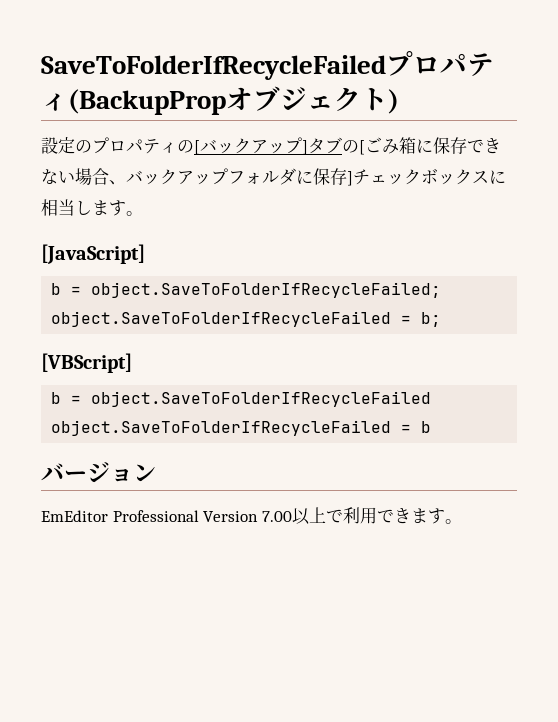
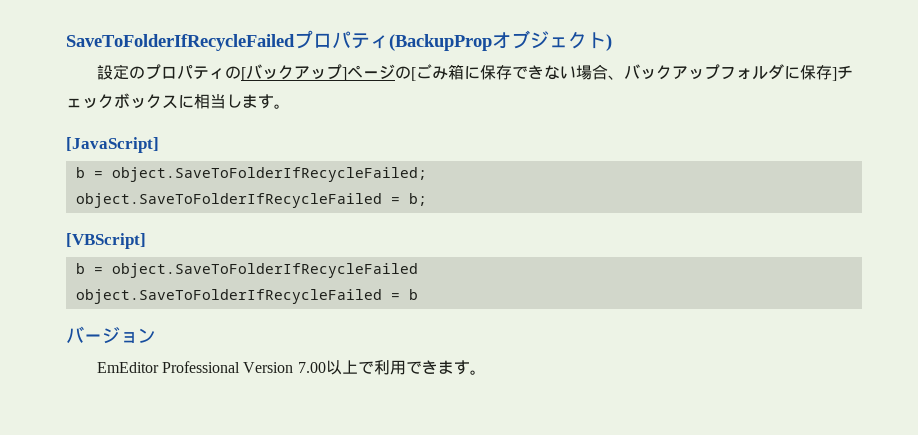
[308,137,342,154] タブ -> [346,64,395,79] ページ

